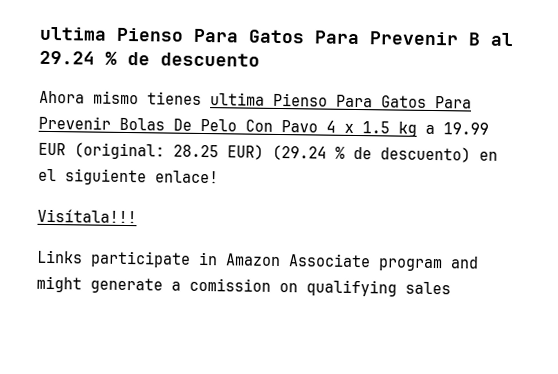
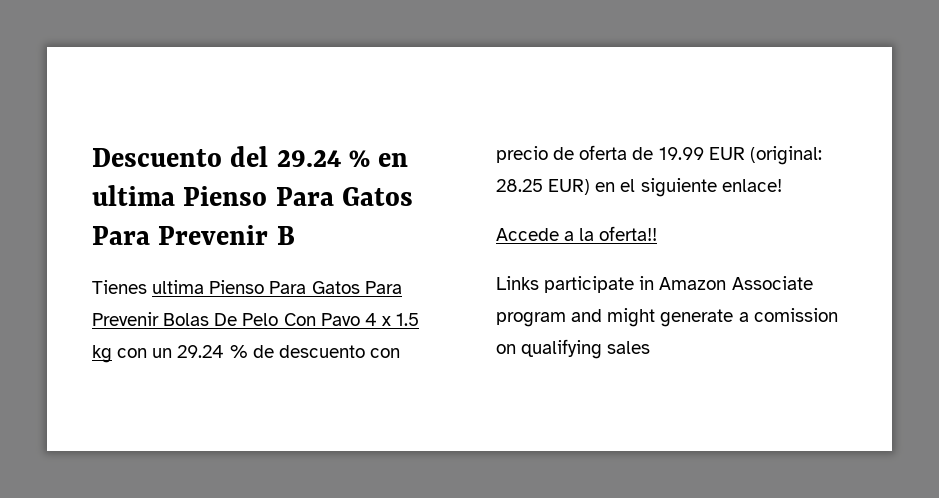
(39, 33) none -> [92,146,409,167] Descuento del 29.24 % en
[490,32,514,47] [39,50,260,67] [39,90,202,105] al 29.24 % de descuento // Ahora mismo tienes -> [92,280,147,294] // Tienes
[425,124,435,135] a -> [117,345,400,358] [496,145,654,163] con un 29.24 % de descuento con precio de oferta de
[272,144,471,163] (29.24 % de descuento) -> (591, 187) none
[37,208,137,224] Visítala!!! -> [496,226,658,241] Accede a la oferta!!

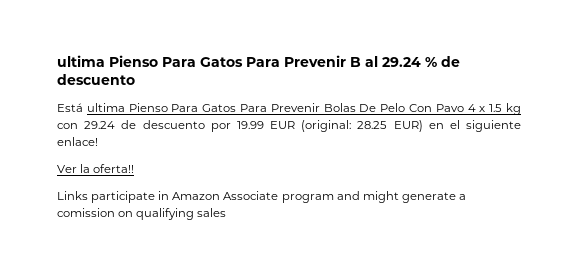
[92,146,409,167] Descuento del 29.24 % en -> (57, 61) none
[92,280,147,294] // Tienes -> [365,56,460,67] [57,74,135,85] [57,103,83,112] al 29.24 % de descuento // Está
[152,345,400,358] [496,145,654,163] un 29.24 % de descuento con precio de oferta de -> [84,120,231,132] 29.24 de descuento por
[496,228,575,241] Accede a -> [57,165,77,173] Ver

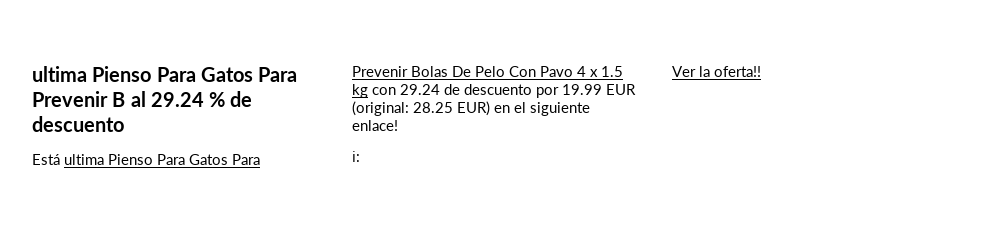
(98, 141) none -> [352,151,360,162] // ℹ:
[57,191,466,203] [57,208,227,220] // Links participate in Amazon Associate program and might generate a comission on qualifying sales -> (761, 71) none

